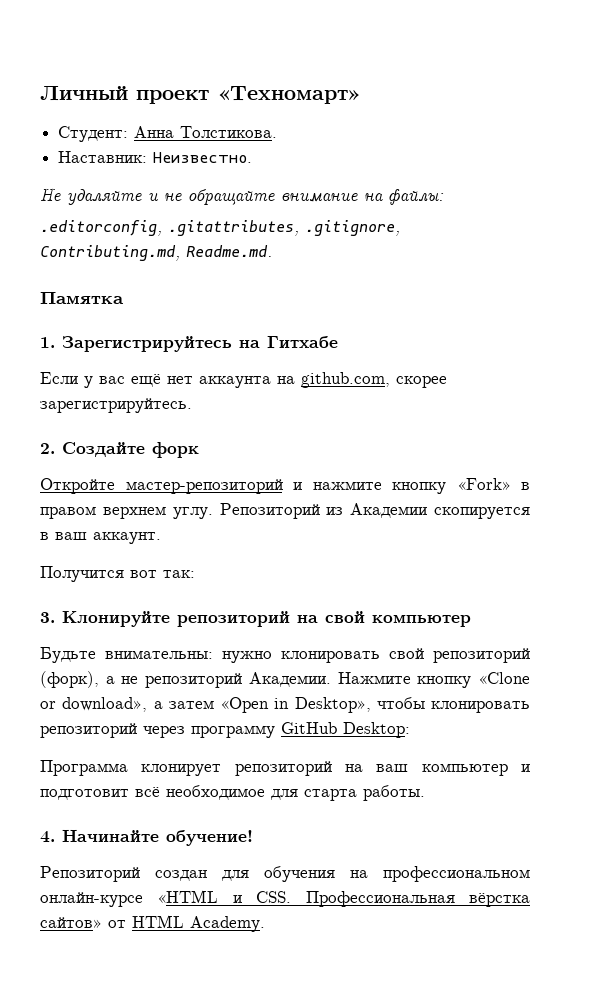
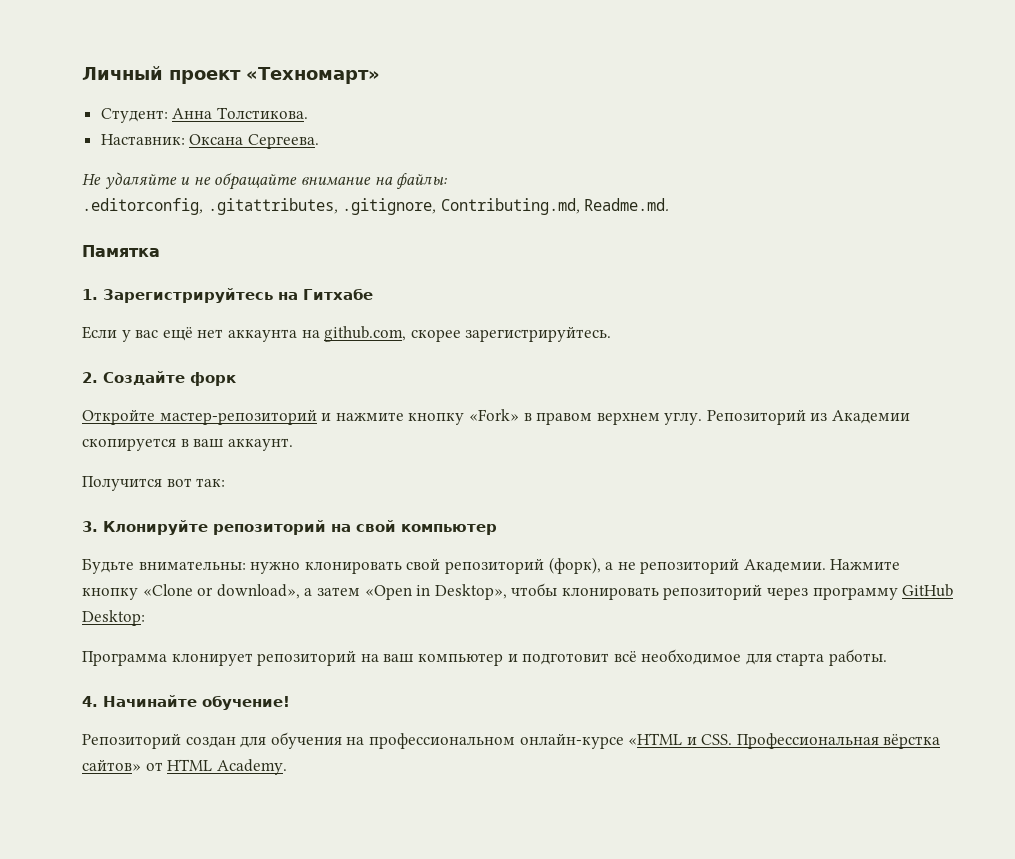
[153,152,253,163] Неизвестно. -> [189,134,319,149] Оксана Сергеева.

